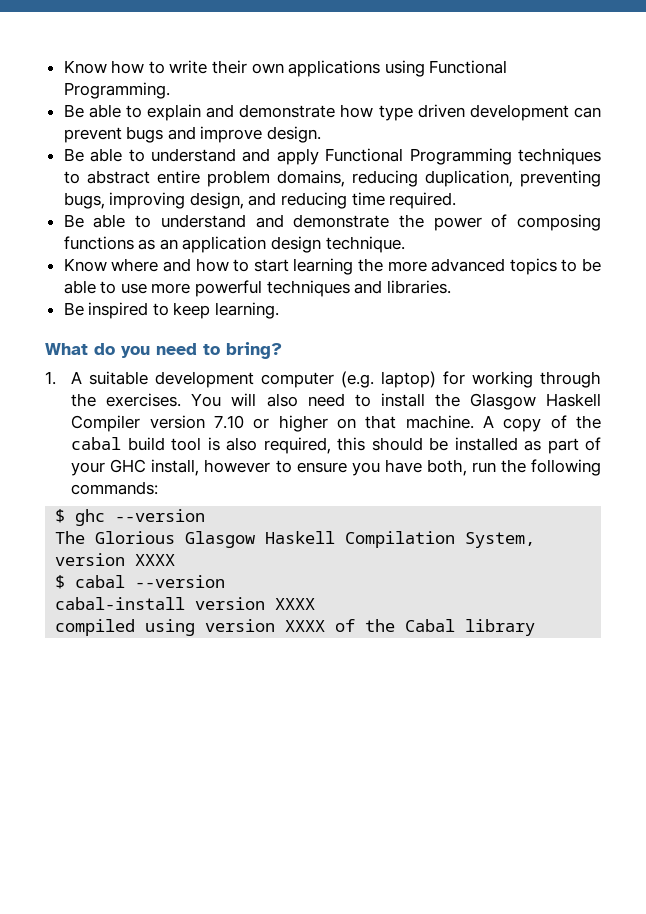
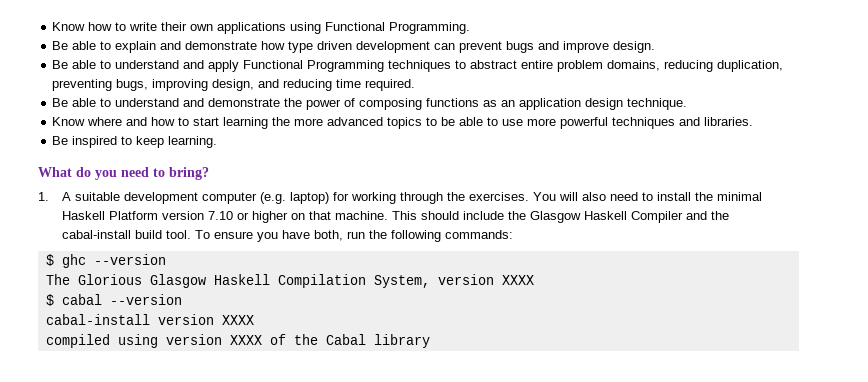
[469,393,601,410] [71,415,141,432] Glasgow Haskell Compiler -> [716,192,762,201] [61,211,158,220] minimal Haskell Platform
[482,415,601,432] [71,437,601,454] [71,459,292,476] A copy of the cabal build tool is also required, this should be installed as part of your GHC install, however to -> [391,211,729,223] [61,230,210,239] This should include the Glasgow Haskell Compiler and the cabal-install build tool. To

